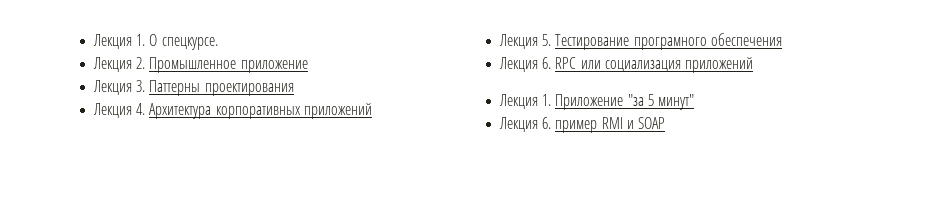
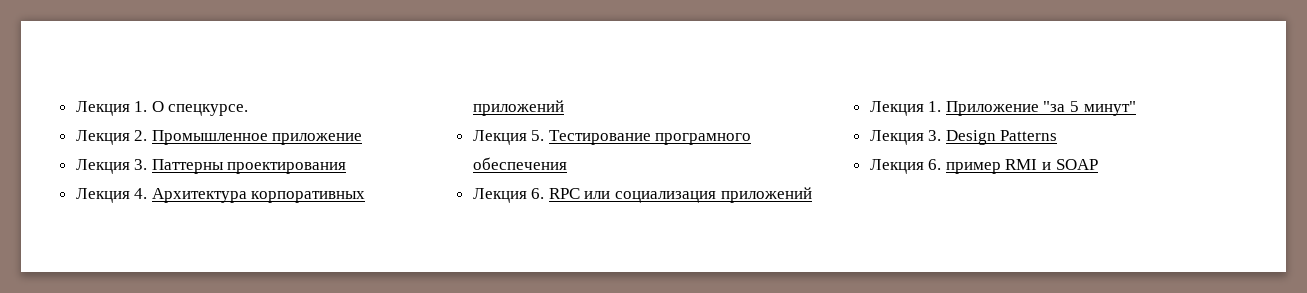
(694, 102) none -> [869,130,1058,145] // Лекция 3. Design Patterns

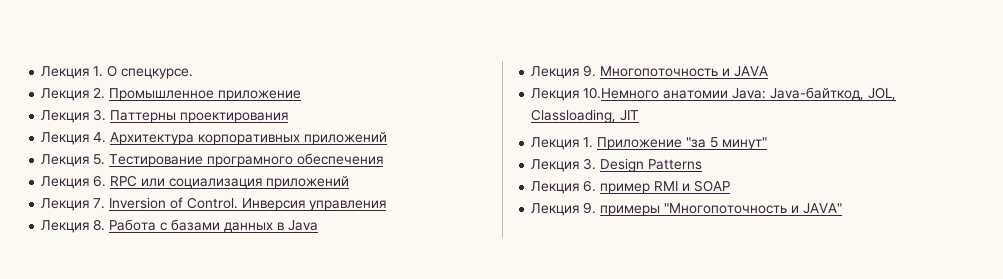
(812, 195) none -> [41,197,387,211] [41,219,319,233] [531,65,769,79] [531,87,897,101] [531,109,640,123] // Лекция 7. Inversion of Control. Инверсия управления // Лекция 8. Работа с базами данных в Java // Лекция 9. Многопоточность и JAVA // Лекция 10.Немного анатомии Java: Java-байткод, JOL, Classloading, JIT
(1098, 164) none -> [531,202,843,216] // Лекция 9. примеры "Многопоточность и JAVA"

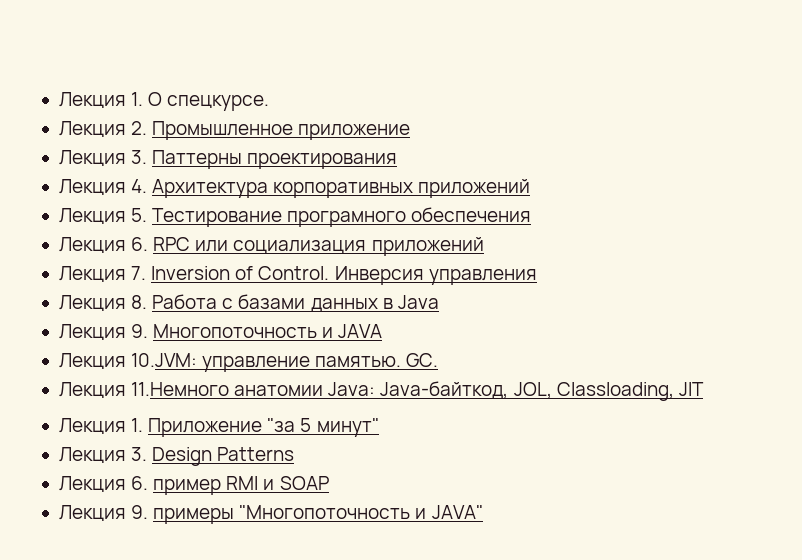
[583,87,660,99] 10.Немного -> [131,353,439,372] [58,382,230,398] 10.JVM: управление памятью. GC. // Лекция 11.Немного

